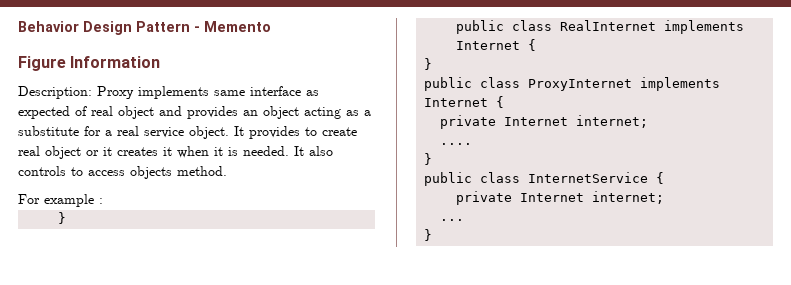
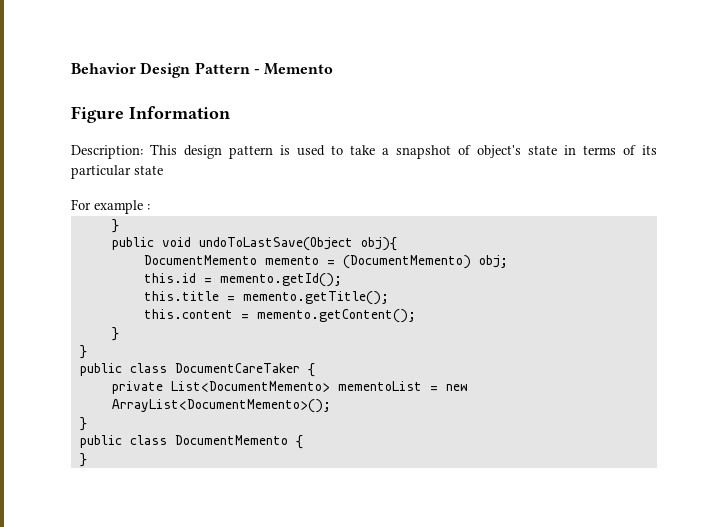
[97,86,319,99] [18,106,371,119] [18,126,357,139] [18,146,333,159] [18,166,227,179] Proxy implements same interface as expected of real object and provides an object acting as a substitute for a real service object. It provides to create real object or it creates it when it is needed. It also controls to access objects method. -> [150,144,657,159] [71,165,163,179] This design pattern is used to take a snapshot of object's state in terms of its particular state
[512,20,745,34] [456,39,537,51] [424,58,433,70] [424,77,721,91] [424,96,505,108] [440,115,649,129] [440,143,473,145] [424,153,433,165] [424,172,665,186] [456,191,665,205] [440,219,465,221] class RealInternet implements Internet { // } // public class ProxyInternet implements Internet { // private Internet internet; // .... // } // public class InternetService { // private Internet internet; // ... -> [161,237,397,251] [143,255,508,269] [143,273,342,287] [143,291,389,305] [143,309,416,323] [111,327,119,341] [79,345,87,359] [79,363,315,377] [111,381,468,394] [111,399,331,413] [79,417,87,431] [79,435,303,449] void undoToLastSave(Object obj){ // DocumentMemento memento = (DocumentMemento) obj; // this.id = memento.getId(); // this.title = memento.getTitle(); // this.content = memento.getContent(); // } // } // public class DocumentCareTaker { // private List<DocumentMemento> mementoList = new ArrayList<DocumentMemento>(); // } // public class DocumentMemento {

